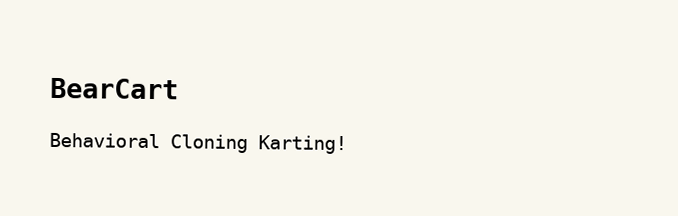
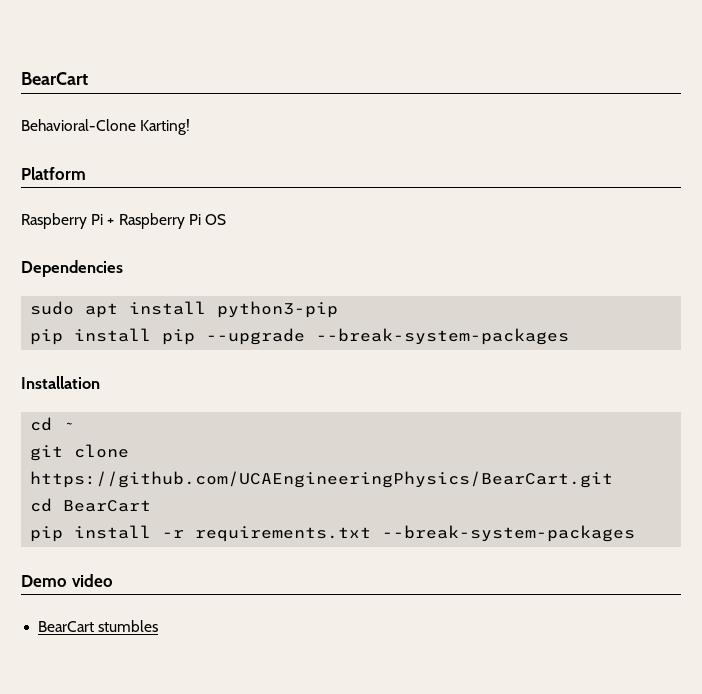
[50,77,179,100] [49,132,248,154] BearCart // Behavioral Cloning -> [21,72,88,85] [21,119,136,131] BearCart // Behavioral-Clone
(347, 145) none -> [21,167,86,180] [21,213,226,229] [21,260,123,277] [30,301,339,318] [30,328,570,345] [21,376,100,389] [30,417,75,431] [30,444,130,461] [30,471,614,488] [30,498,152,512] [30,525,636,542] [21,574,113,587] [38,620,159,632] // Platform // Raspberry Pi + Raspberry Pi OS // Dependencies // sudo apt install python3-pip // pip install pip --upgrade --break-system-packages // Installation // cd ~ // git clone https://github.com/UCAEngineeringPhysics/BearCart.git // cd BearCart // pip install -r requirements.txt --break-system-packages // Demo video // BearCart stumbles

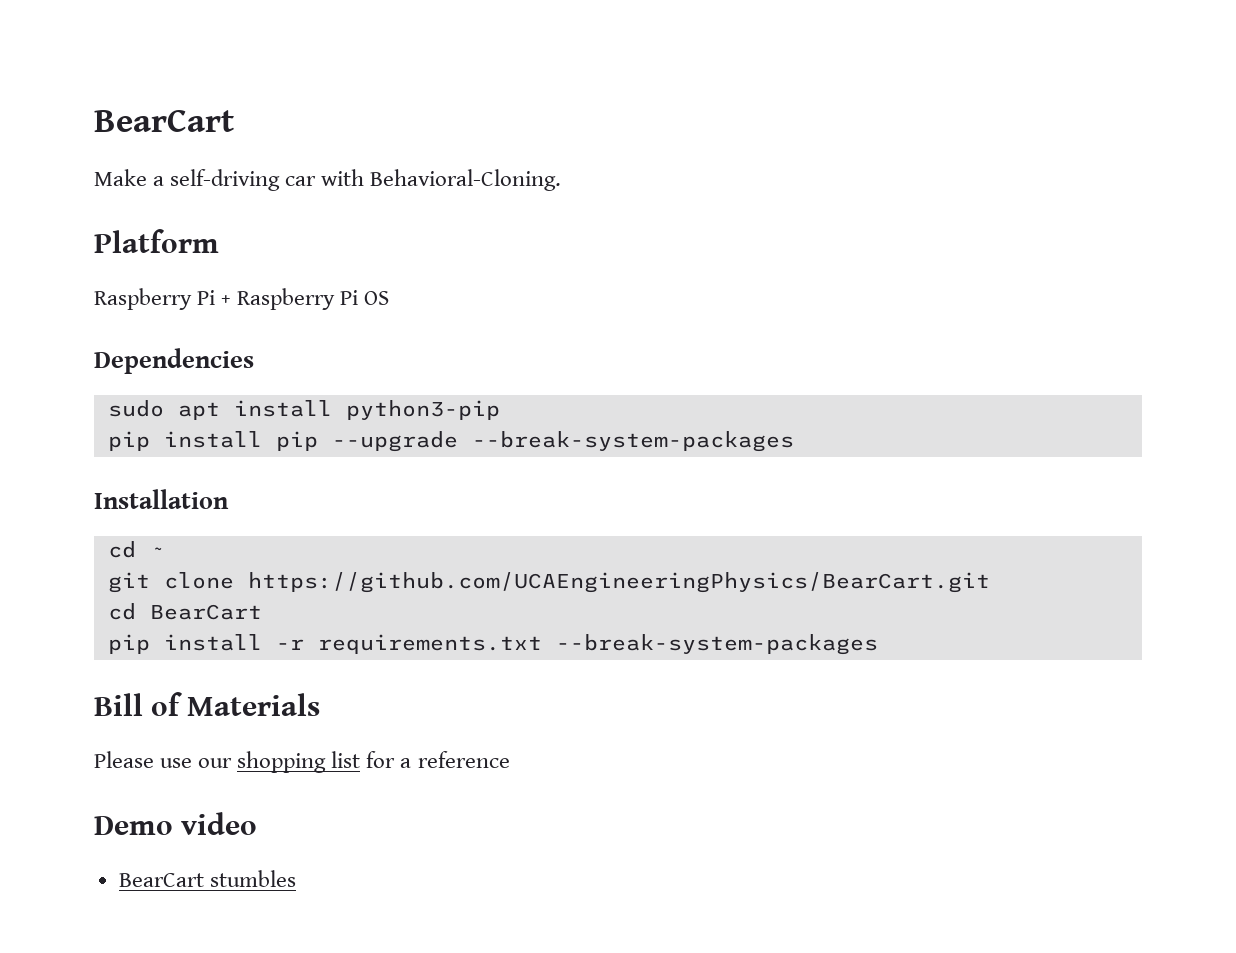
[21,72,88,85] [21,119,191,135] BearCart // Behavioral-Clone Karting! -> [94,109,234,132] [94,169,562,191] BearCart // Make a self-driving car with Behavioral-Cloning.
(636, 533) none -> [94,692,321,716] [94,751,510,773] // Bill of Materials // Please use our shopping list for a reference

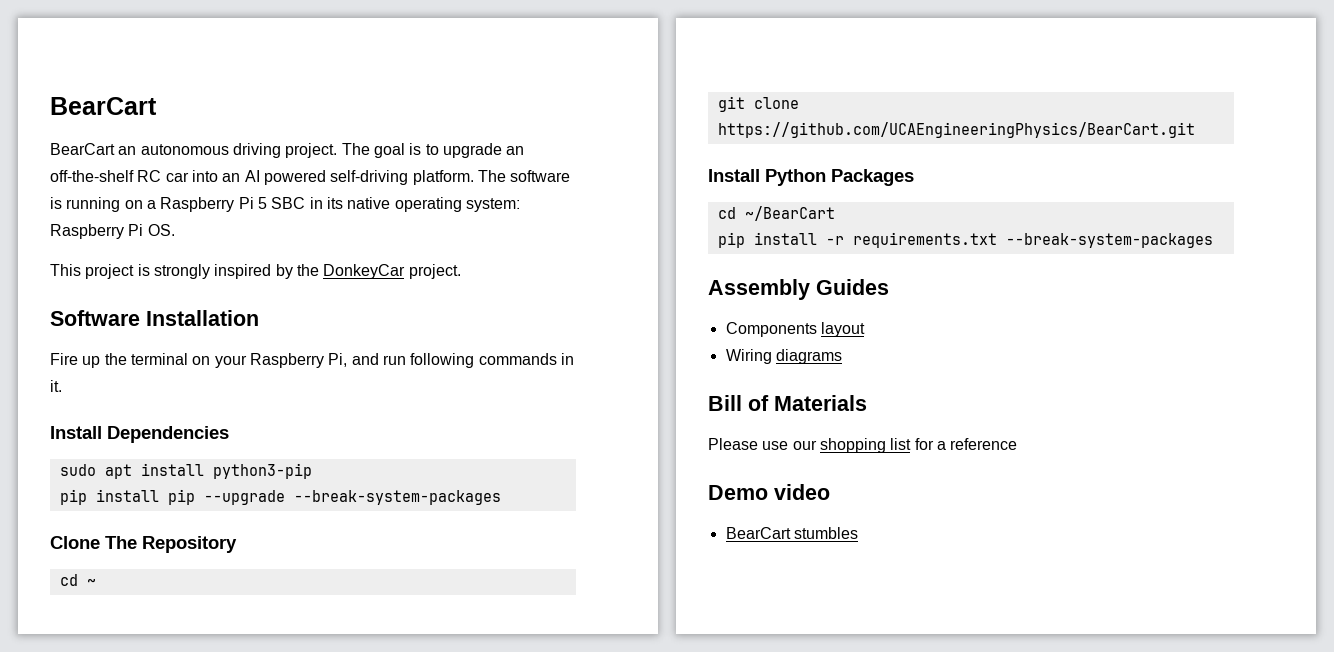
[94,109,234,132] [94,169,562,191] [94,229,219,253] [94,288,390,310] BearCart // Make a self-driving car with Behavioral-Cloning. // Platform // Raspberry Pi + Raspberry Pi OS // -> [50,97,157,115] [50,143,525,158] [50,170,571,185] [50,197,520,212] [50,224,175,239] [50,264,461,279] [50,310,259,326] [50,353,574,368] [50,380,62,392] [50,426,102,439] BearCart // BearCart an autonomous driving project. The goal is to upgrade an off-the-shelf RC car into an AI powered self-driving platform. The software is running on a Raspberry Pi 5 SBC in its native operating system: Raspberry Pi OS. // This project is strongly inspired by the DonkeyCar project. // Software Installation // Fire up the terminal on your Raspberry Pi, and run following commands in it. // Install
[94,489,229,509] Installation -> [50,536,237,553] Clone The Repository
[107,603,262,620] // cd BearCart -> [708,169,914,186] [717,206,835,221] // Install Python Packages // cd ~/BearCart
(878, 644) none -> [708,279,889,300] [725,322,865,337] [725,349,842,364] // Assembly Guides // Components layout // Wiring diagrams

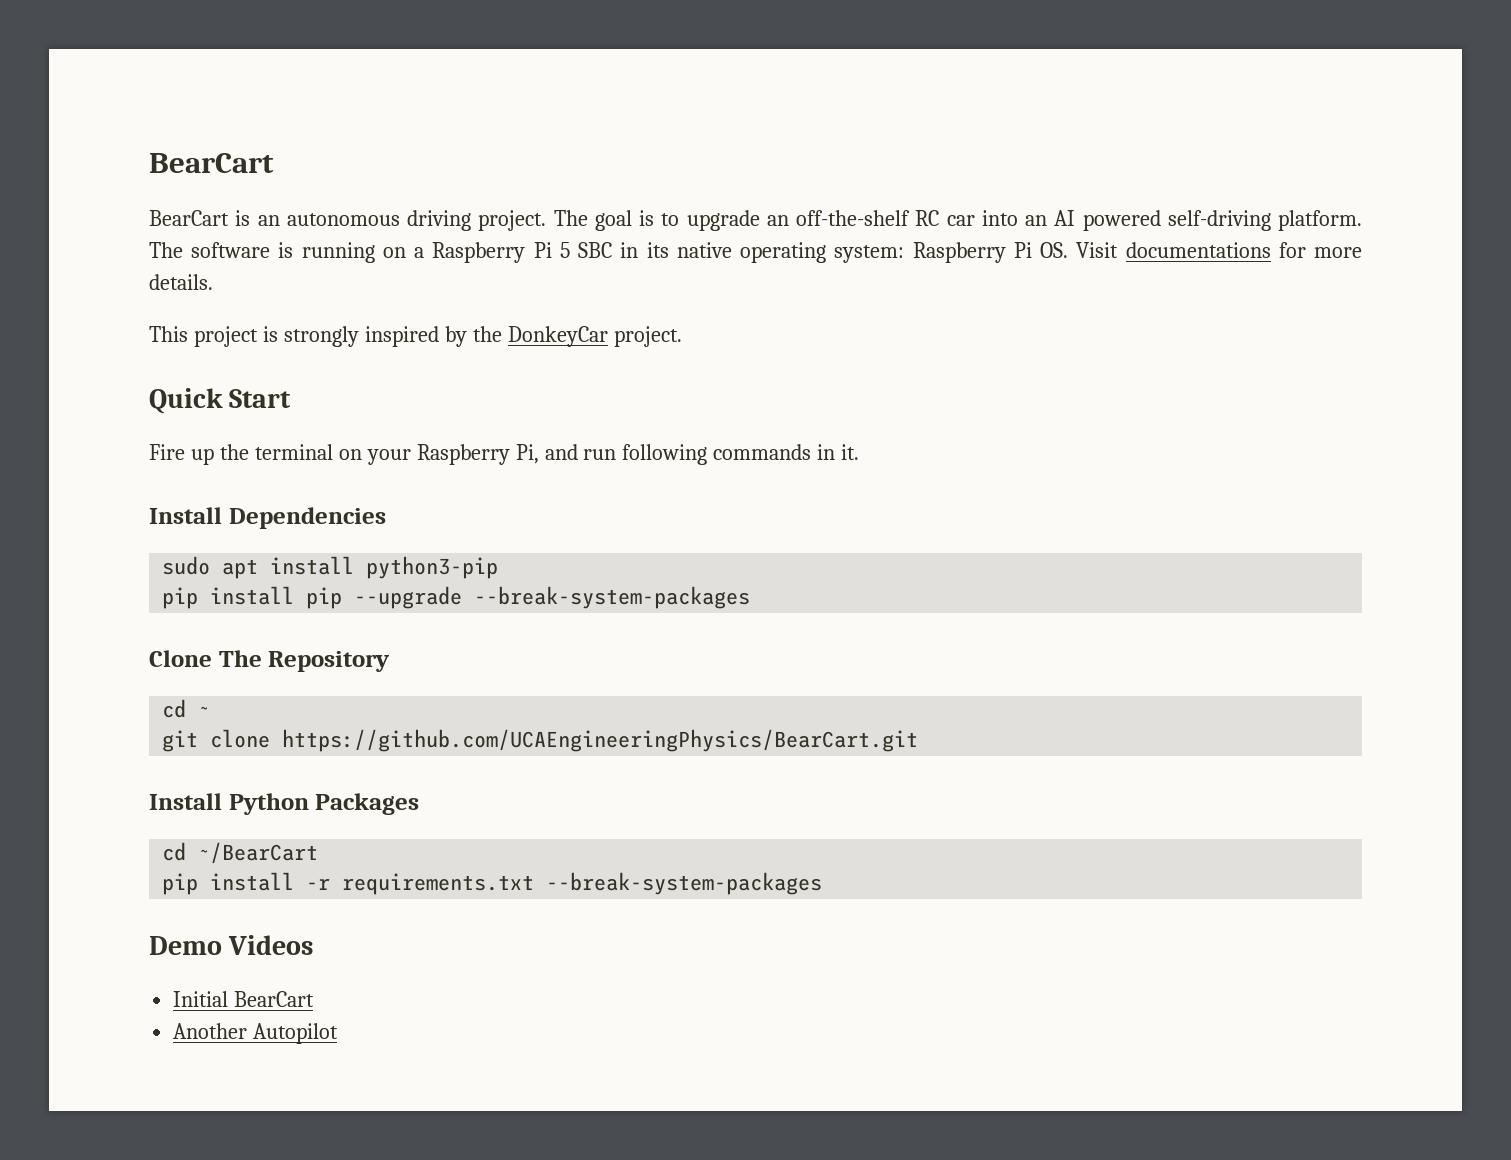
(115, 149) none -> [235,210,251,226] is
(175, 230) none -> [1076,242,1362,258] [149,274,213,290] Visit documentations for more details.
[50,310,259,326] Software Installation -> [149,388,292,414] Quick Start
[708,279,889,300] [725,322,865,337] [725,349,842,364] [708,395,867,411] [708,438,1018,453] [708,484,830,500] [725,527,858,539] Assembly Guides // Components layout // Wiring diagrams // Bill of Materials // Please use our shopping list for a reference // Demo video // BearCart stumbles -> [149,935,314,955] [173,991,315,1007] [173,1023,339,1044] Demo Videos // Initial BearCart // Another Autopilot

